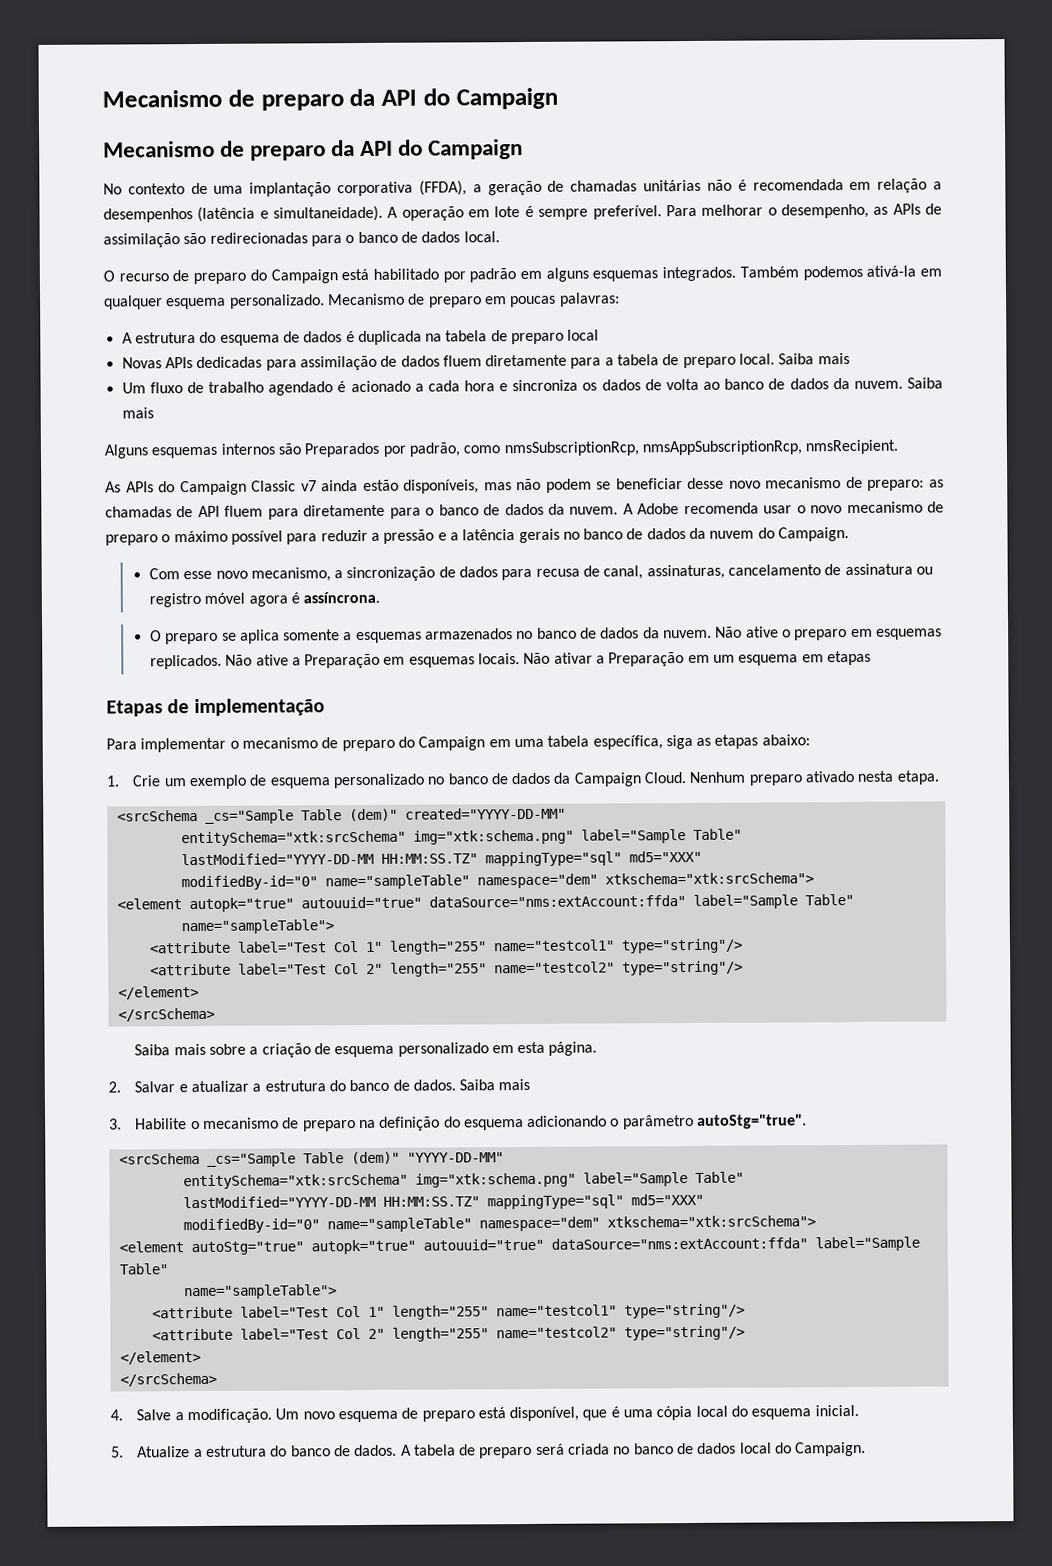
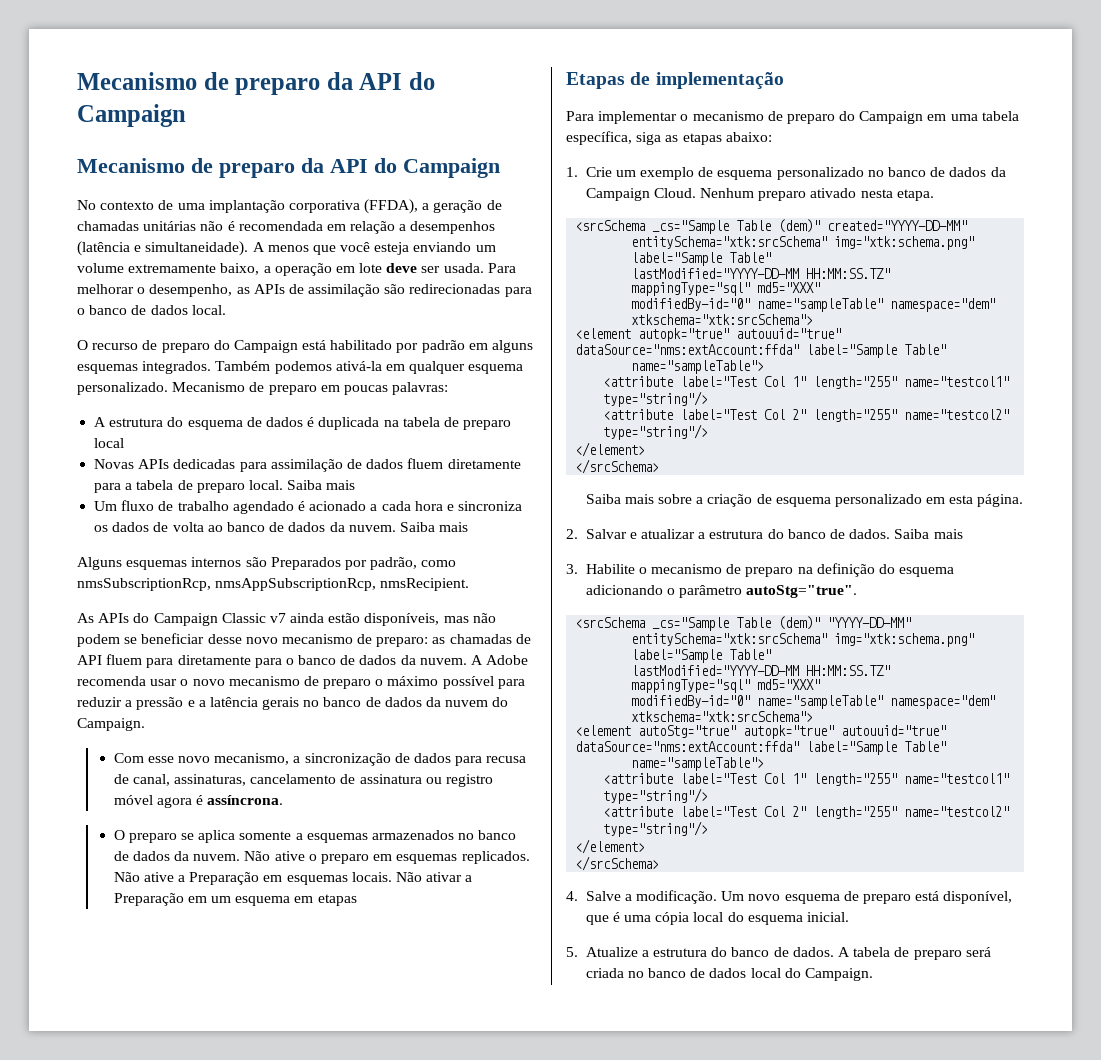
[401,205,662,221] operação em lote é sempre preferível. -> [267,242,496,255] [77,263,484,276] menos que você esteja enviando um volume extremamente baixo, a operação em lote deve ser usada.

